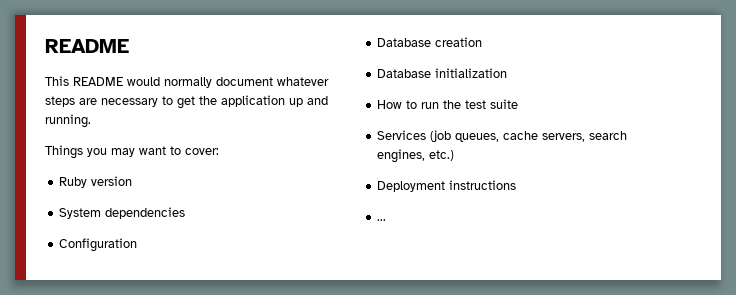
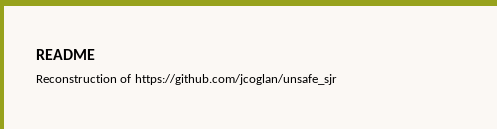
[45,76,329,88] [45,95,328,109] [45,114,91,128] [45,145,219,159] [59,176,133,188] [59,207,186,219] [59,238,138,252] [377,37,483,47] [377,68,508,78] [377,99,519,109] [377,130,628,142] [377,149,455,163] [377,180,517,192] [377,219,387,221] This README would normally document whatever steps are necessary to get the application up and running. // Things you may want to cover: // Ruby version // System dependencies // Configuration // Database creation // Database initialization // How to run the test suite // Services (job queues, cache servers, search engines, etc.) // Deployment instructions // ... -> [36,74,337,85] Reconstruction of https://github.com/jcoglan/unsafe_sjr

